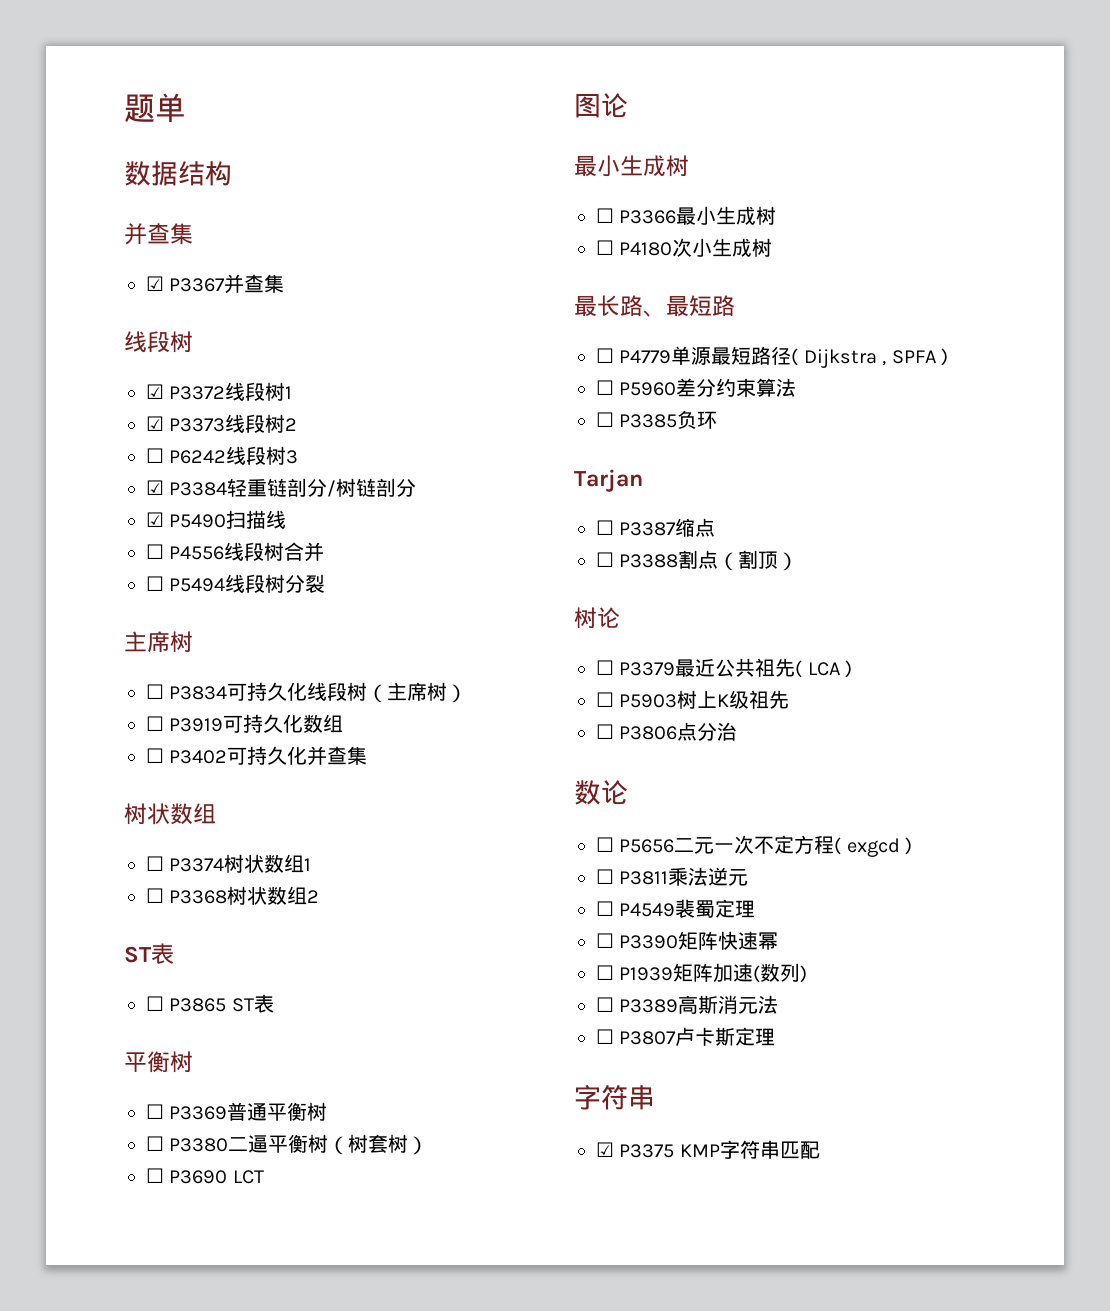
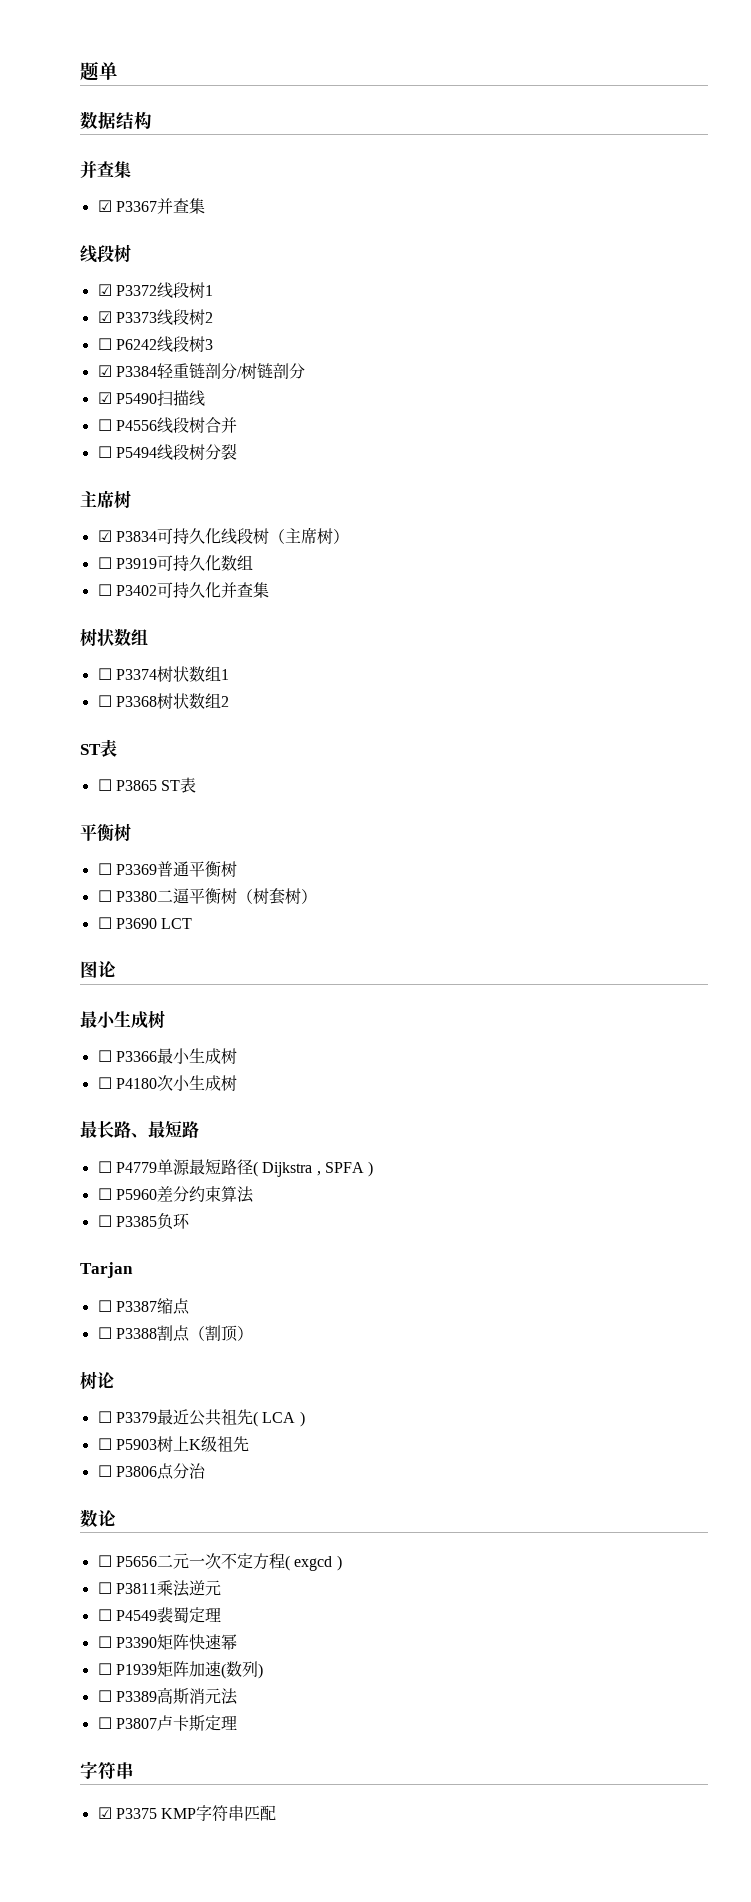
[146,684,164,699] ☐ -> [97,530,112,542] ☑

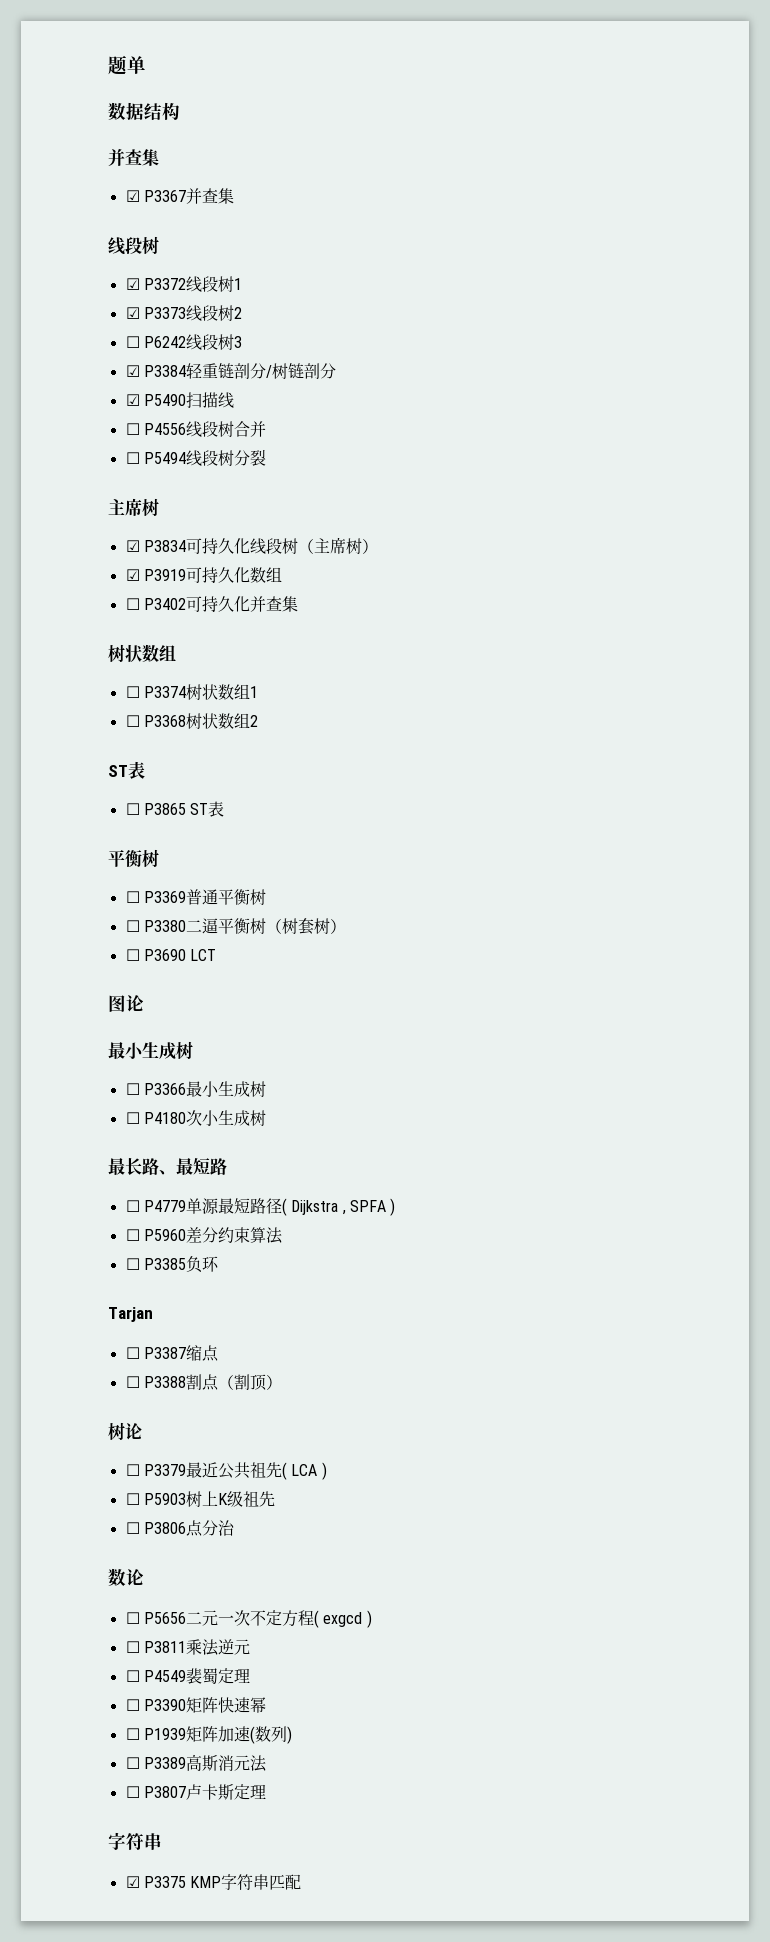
[97,557,112,569] ☐ -> [125,569,140,581] ☑

